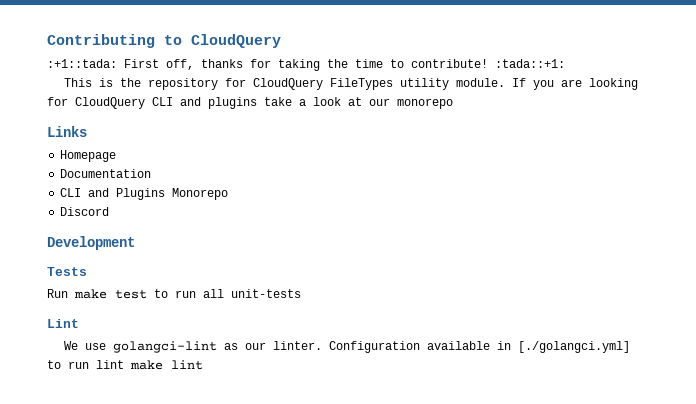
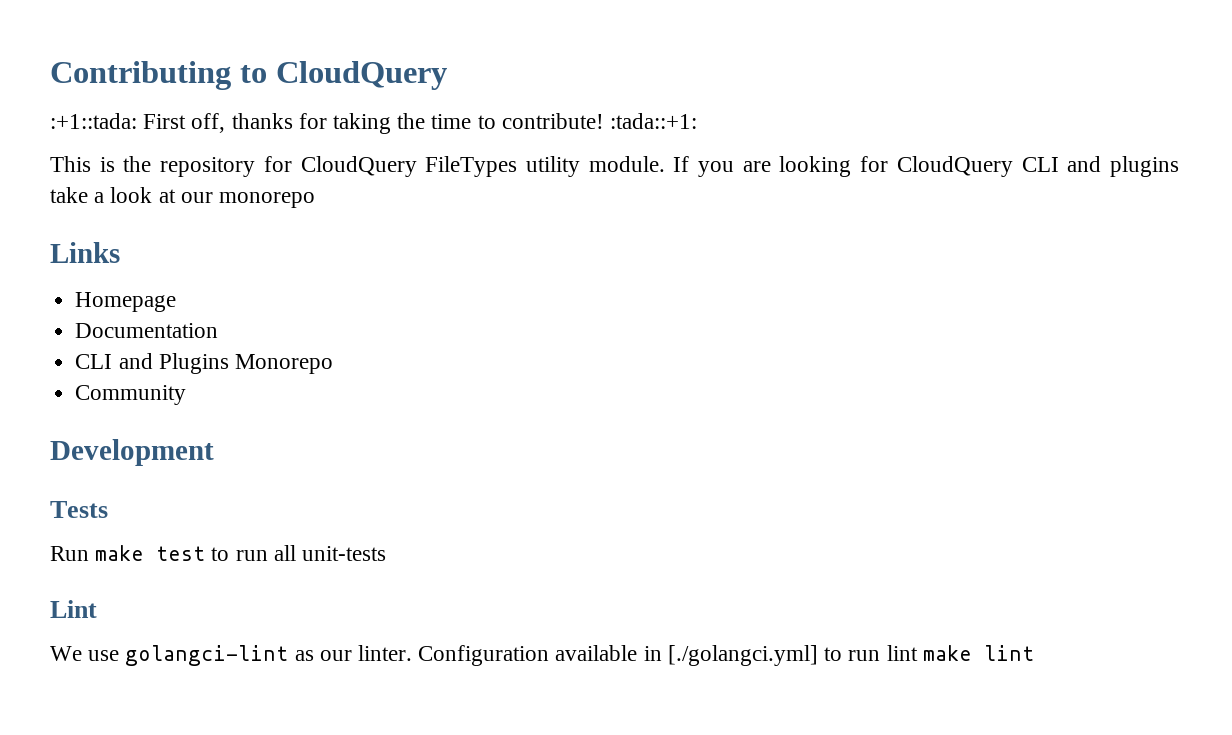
[60,207,110,216] Discord -> [75,385,187,405] Community

